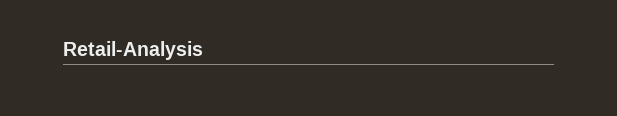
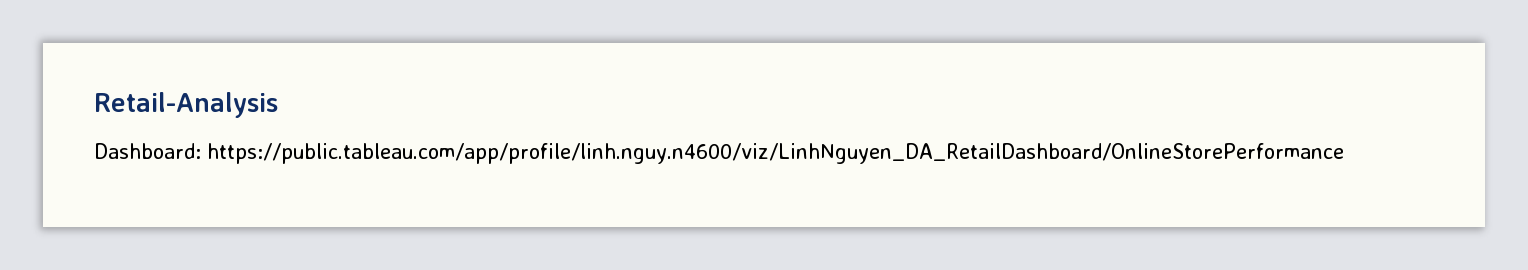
(203, 50) none -> [94,143,1344,164] // Dashboard: https://public.tableau.com/app/profile/linh.nguy.n4600/viz/LinhNguyen_DA_RetailDashboard/OnlineStorePerformance

